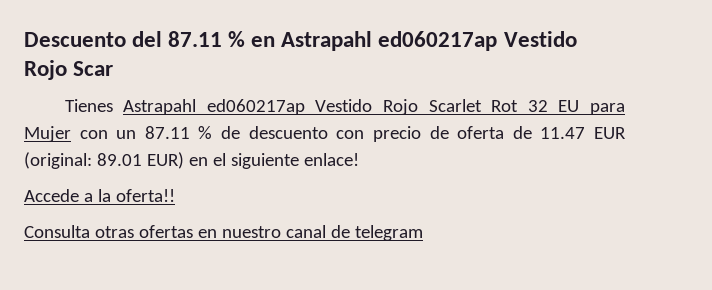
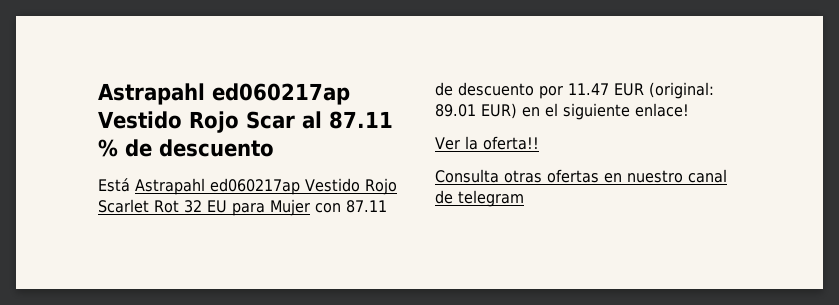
[24,31,276,47] Descuento del 87.11 % en -> (98, 94) none
[64,99,113,112] // Tienes -> [301,111,393,129] [98,139,274,157] [98,178,130,192] al 87.11 % de descuento // Está
[116,126,532,142] un 87.11 % de descuento con precio de oferta de -> [346,200,387,213] [435,82,563,99] 87.11 de descuento por
[24,189,93,202] Accede a -> [435,137,460,150] Ver

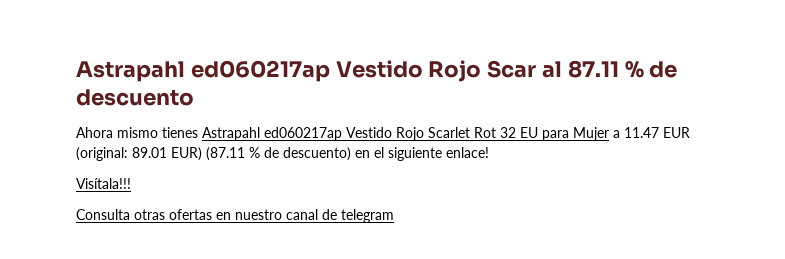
[98,178,130,192] Está -> [76,127,198,138] Ahora mismo tienes
[315,200,387,213] [435,82,563,99] con 87.11 de descuento por -> [613,130,620,138] a
(517, 111) none -> [206,147,351,161] (87.11 % de descuento)
[435,136,539,150] Ver la oferta!! -> [76,178,131,189] Visítala!!!

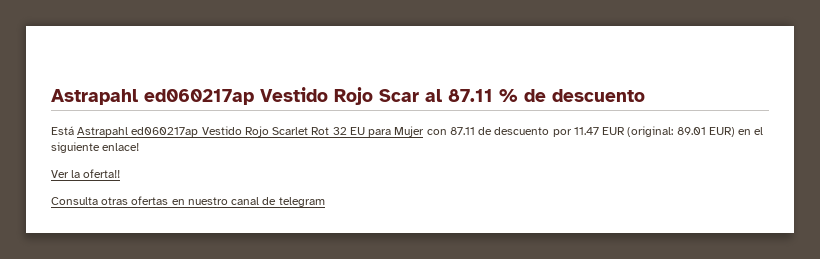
[76,127,198,138] Ahora mismo tienes -> [51,126,74,135] Está
[613,130,620,138] a -> [426,127,572,137] con 87.11 de descuento por
[206,147,351,161] (87.11 % de descuento) -> (735, 132) none
[76,178,131,189] Visítala!!! -> [51,169,121,178] Ver la oferta!!

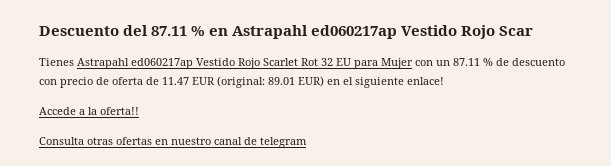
(51, 97) none -> [39,25,229,36] Descuento del 87.11 % en
[425,89,645,102] [51,126,74,135] al 87.11 % de descuento // Está -> [39,58,74,66] // Tienes
[449,127,572,137] 87.11 de descuento por -> [436,58,565,66] [39,77,159,88] un 87.11 % de descuento con precio de oferta de
[51,170,69,178] Ver -> [39,107,85,115] Accede a

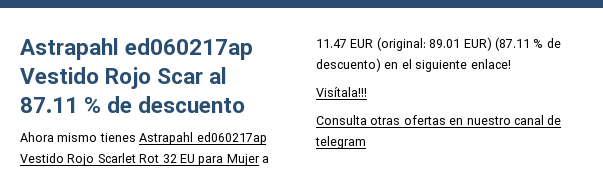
[39,25,229,36] Descuento del 87.11 % en -> (20, 49) none
[39,58,74,66] // Tienes -> [209,67,228,84] [20,96,246,113] [20,132,136,142] al 87.11 % de descuento // Ahora mismo tienes
[415,58,565,66] [39,77,159,88] con un 87.11 % de descuento con precio de oferta de -> [262,156,269,163] a
(324, 81) none -> [494,37,561,51] [316,58,381,72] (87.11 % de descuento)
[39,107,139,115] Accede a la oferta!! -> [316,87,367,97] Visítala!!!

